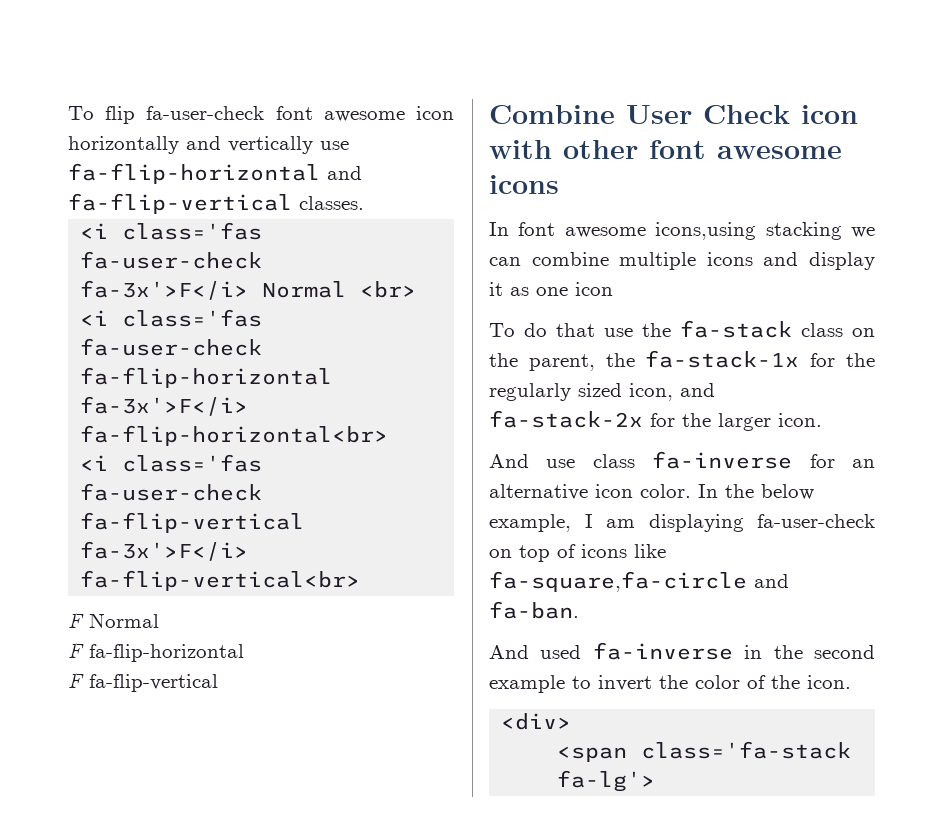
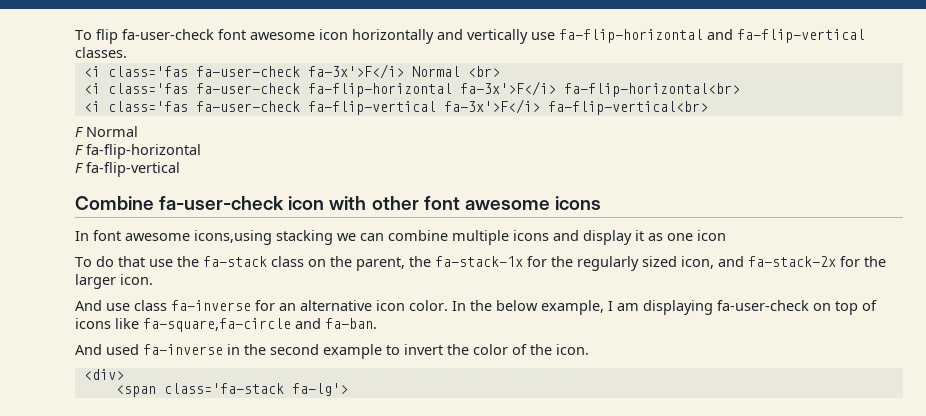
[626,105,790,124] User Check -> [159,196,285,210] fa-user-check

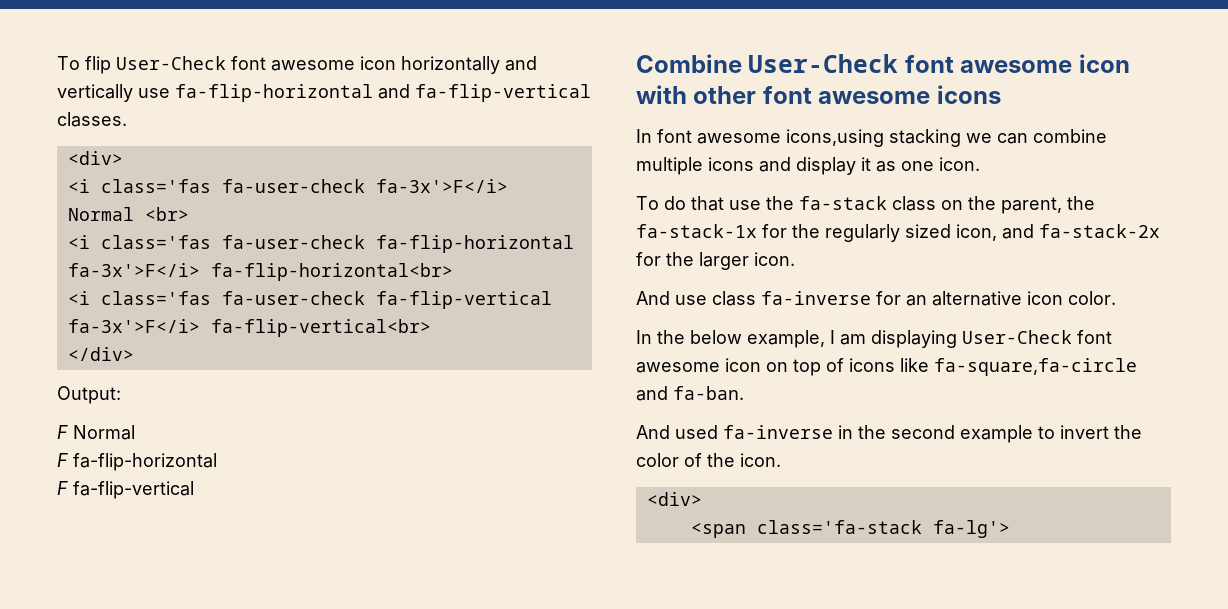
[122,29,214,40] fa-user-check -> [116,56,226,70] User-Check
(127, 52) none -> [67,151,123,165] // <div>
(708, 108) none -> [67,347,134,361] [57,386,121,404] // </div> // Output:
[159,196,285,210] fa-user-check -> [748,54,1073,73] User-Check font awesome
[697,230,726,241] icon -> [939,157,980,171] icon.
(448, 305) none -> (1116, 298) //
[717,300,809,311] fa-user-check -> [962,330,1112,344] [636,358,761,373] User-Check font awesome icon

